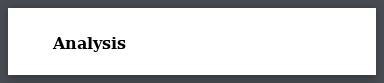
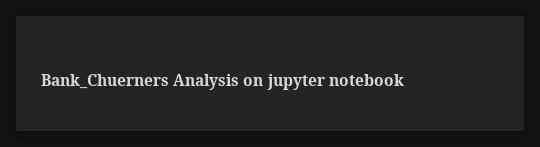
[52,37,126,52] Analysis -> [41,74,404,90] Bank_Chuerners Analysis on jupyter notebook

